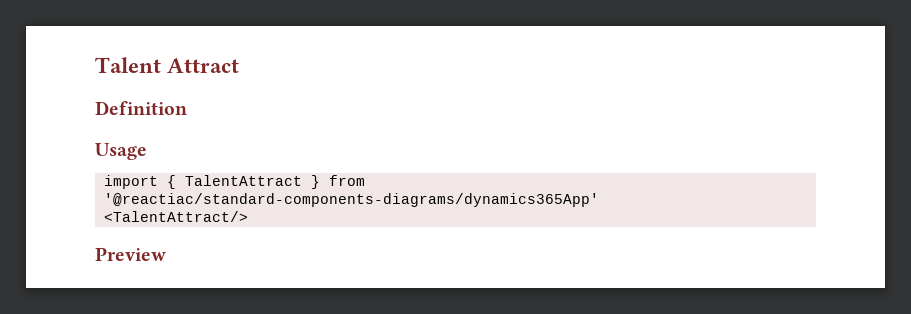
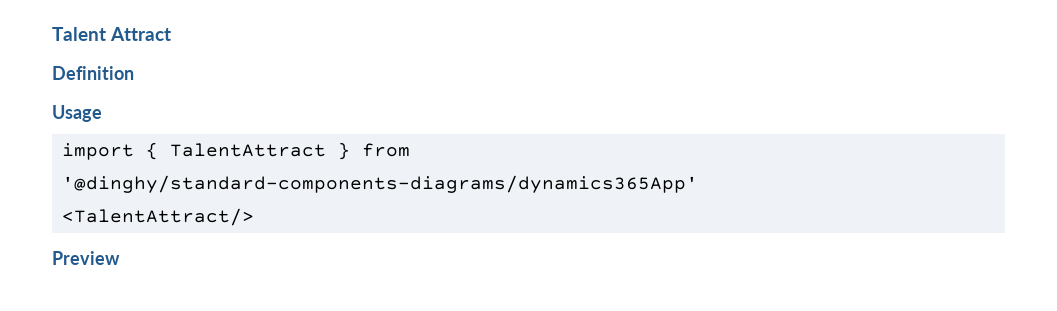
[103,193,599,207] '@reactiac/standard-components-diagrams/dynamics365App' -> [61,175,698,193] '@dinghy/standard-components-diagrams/dynamics365App'

